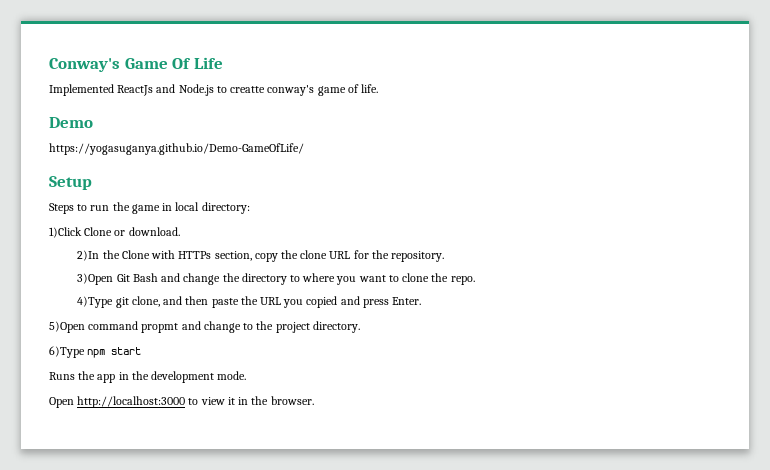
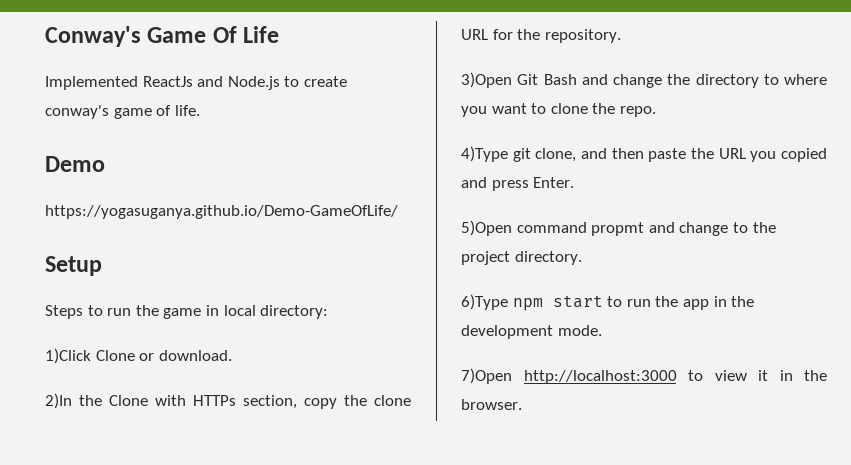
[230,86,266,93] creatte -> [303,76,347,87] create
[49,372,75,380] // Runs -> [607,296,651,307] to run
[49,397,74,408] Open -> [461,368,512,384] 7)Open

